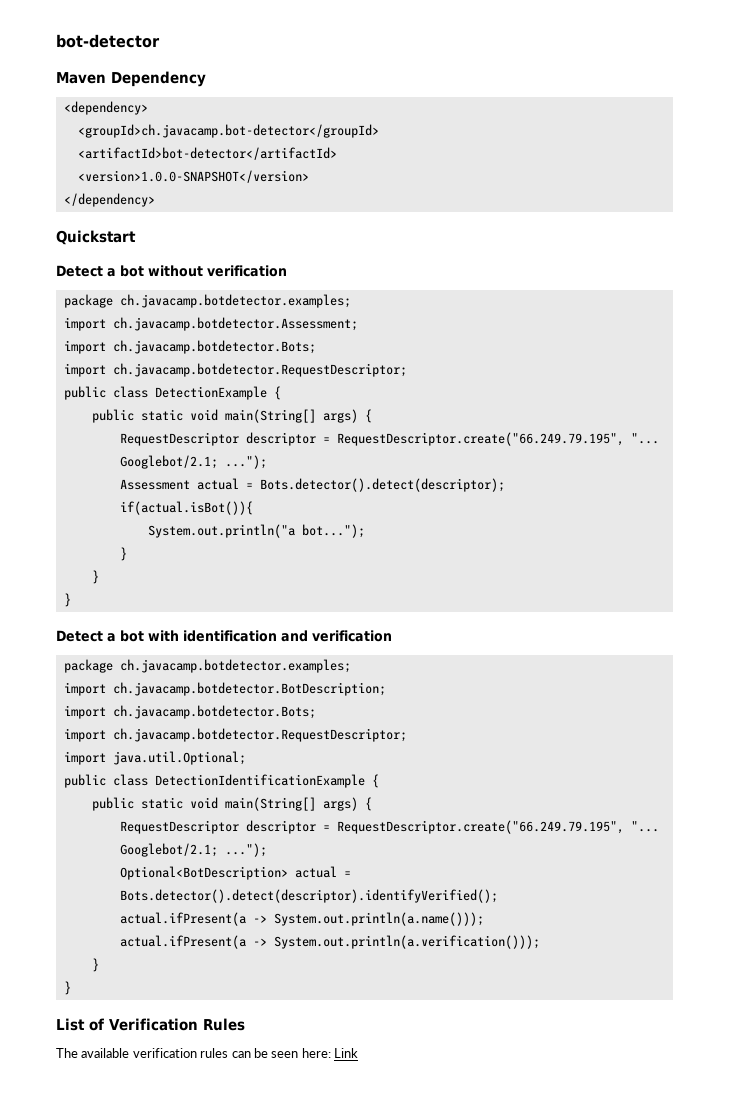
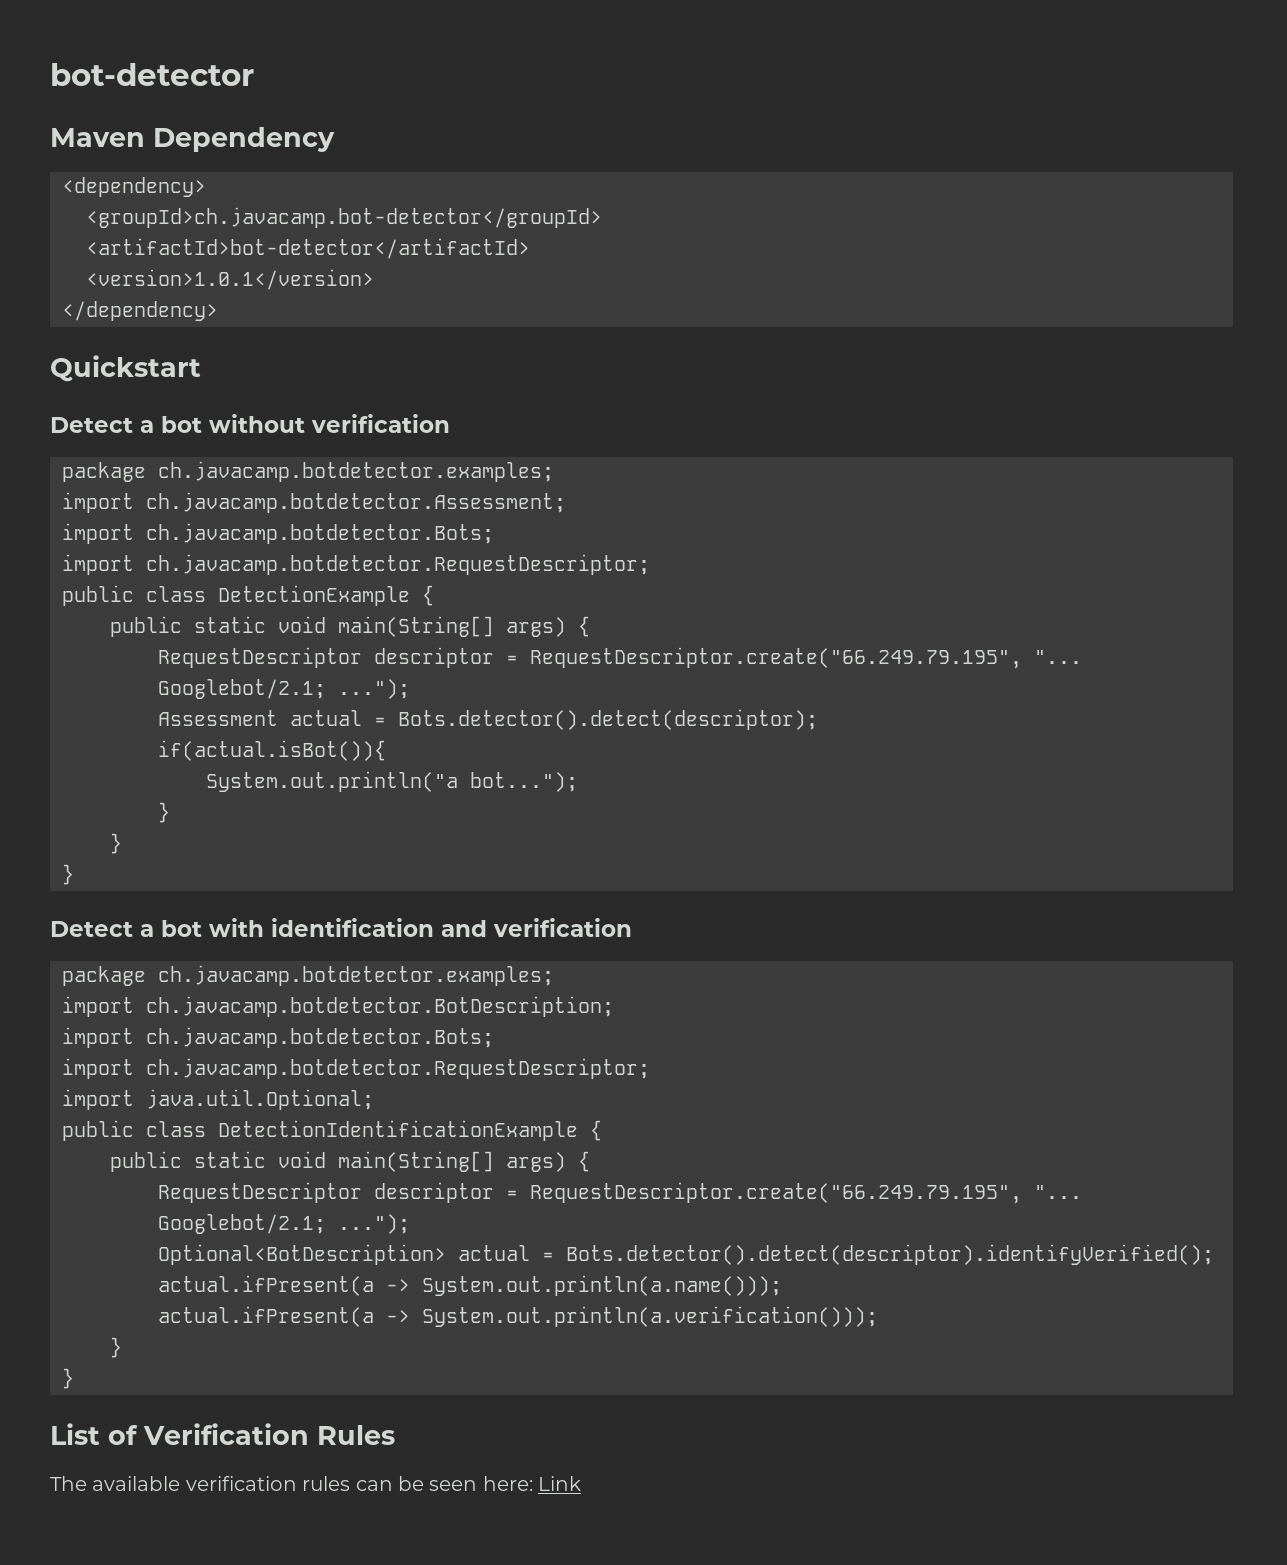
[77,170,309,183] <version>1.0.0-SNAPSHOT</version> -> [86,269,374,290] <version>1.0.1</version>

